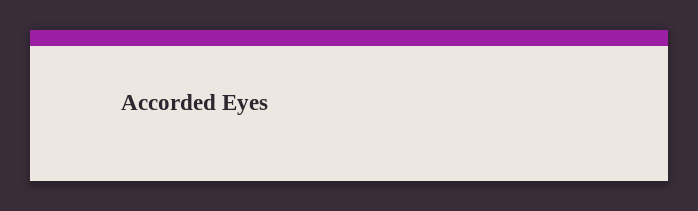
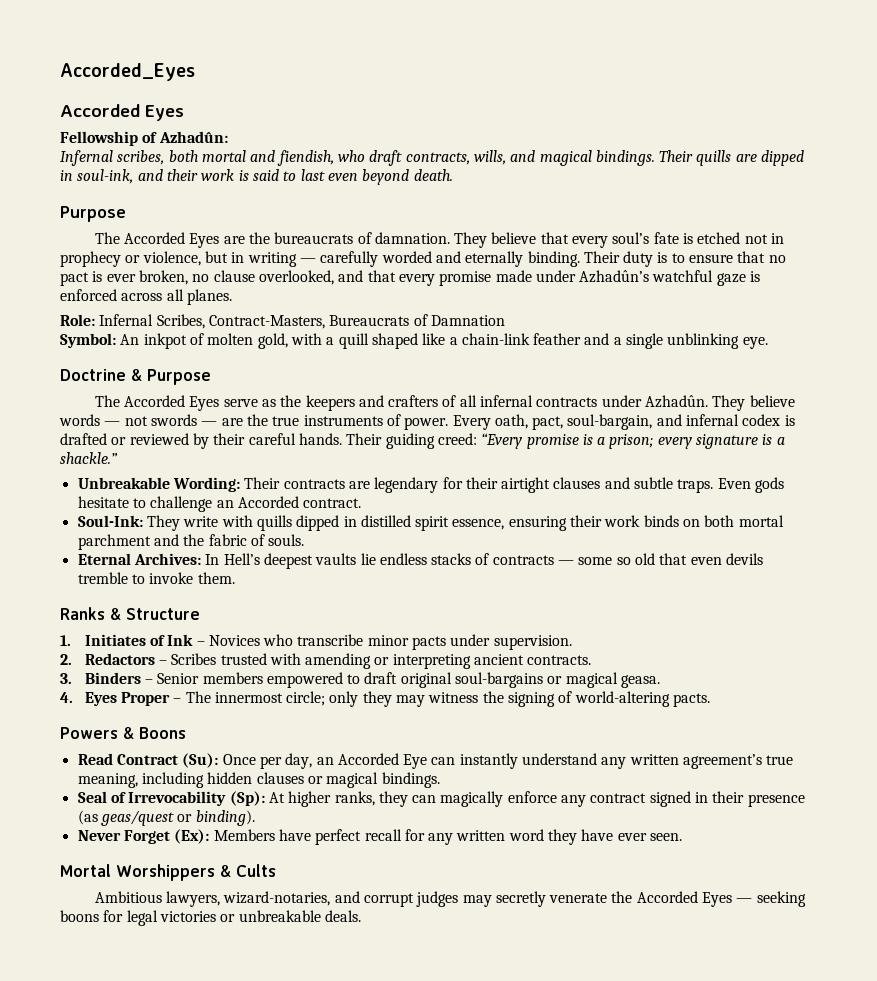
[121,94,269,115] Accorded Eyes -> [60,63,195,81] [60,104,184,121] [60,131,228,146] [60,150,805,166] [60,169,453,185] [60,206,126,222] [94,232,785,248] [60,251,786,267] [60,270,761,286] [60,289,232,305] [60,314,505,329] [60,333,768,349] [60,369,211,385] [94,395,795,411] [59,414,795,430] [60,433,785,449] [60,452,118,464] [77,477,785,493] [77,496,362,512] [77,515,784,531] [77,534,305,550] [77,553,764,569] [77,572,235,584] [60,607,200,620] [60,634,572,650] [60,653,592,669] [60,672,661,688] [60,691,711,707] [60,727,186,739] [77,753,794,769] [77,772,440,788] [77,791,805,807] [77,810,255,826] [77,829,683,845] [60,864,276,881] [94,891,806,907] [60,910,361,926] Accorded_Eyes // Accorded Eyes // Fellowship of Azhadûn: // Infernal scribes, both mortal and fiendish, who draft contracts, wills, and magical bindings. Their quills are dipped in soul-ink, and their work is said to last even beyond death. // Purpose // The Accorded Eyes are the bureaucrats of damnation. They believe that every soul’s fate is etched not in prophecy or violence, but in writing — carefully worded and eternally binding. Their duty is to ensure that no pact is ever broken, no clause overlooked, and that every promise made under Azhadûn’s watchful gaze is enforced across all planes. // Role: Infernal Scribes, Contract-Masters, Bureaucrats of Damnation // Symbol: An inkpot of molten gold, with a quill shaped like a chain-link feather and a single unblinking eye. // Doctrine & Purpose // The Accorded Eyes serve as the keepers and crafters of all infernal contracts under Azhadûn. They believe words — not swords — are the true instruments of power. Every oath, pact, soul-bargain, and infernal codex is drafted or reviewed by their careful hands. Their guiding creed: “Every promise is a prison; every signature is a shackle.” // Unbreakable Wording: Their contracts are legendary for their airtight clauses and subtle traps. Even gods hesitate to challenge an Accorded contract. // Soul-Ink: They write with quills dipped in distilled spirit essence, ensuring their work binds on both mortal parchment and the fabric of souls. // Eternal Archives: In Hell’s deepest vaults lie endless stacks of contracts — some so old that even devils tremble to invoke them. // Ranks & Structure // 1. Initiates of Ink – Novices who transcribe minor pacts under supervision. // 2. Redactors – Scribes trusted with amending or interpreting ancient contracts. // 3. Binders – Senior members empowered to draft original soul-bargains or magical geasa. // 4. Eyes Proper – The innermost circle; only they may witness the signing of world-altering pacts. // Powers & Boons // Read Contract (Su): Once per day, an Accorded Eye can instantly understand any written agreement’s true meaning, including hidden clauses or magical bindings. // Seal of Irrevocability (Sp): At higher ranks, they can magically enforce any contract signed in their presence (as geas/quest or binding). // Never Forget (Ex): Members have perfect recall for any written word they have ever seen. // Mortal Worshippers & Cults // Ambitious lawyers, wizard-notaries, and corrupt judges may secretly venerate the Accorded Eyes — seeking boons for legal victories or unbreakable deals.

